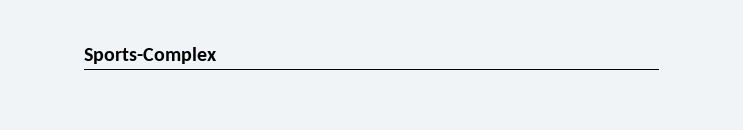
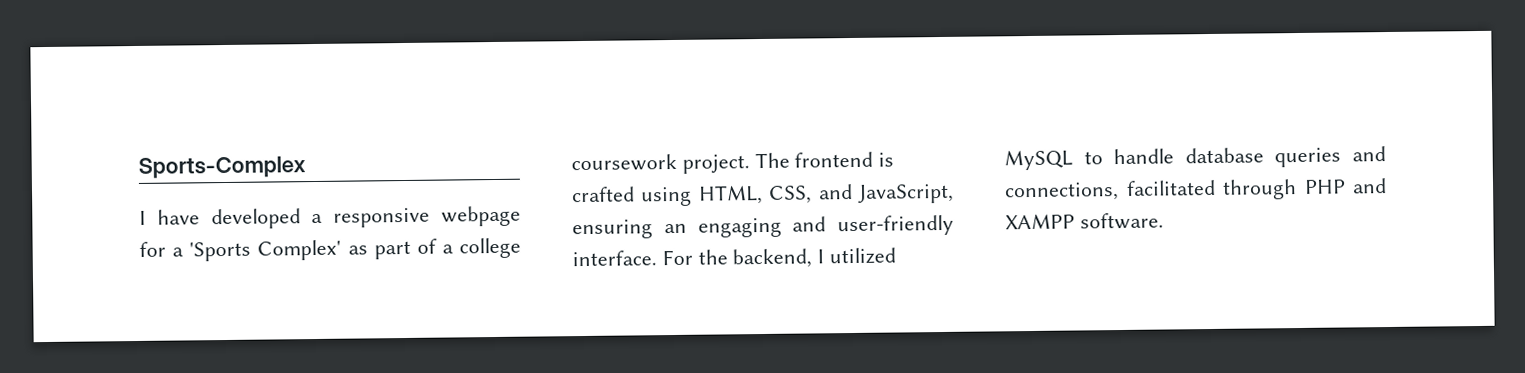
(217, 55) none -> [139,205,521,230] [139,237,521,262] [571,151,895,174] [571,183,954,207] [572,214,954,240] [572,247,897,269] [1004,146,1386,171] [1004,178,1387,202] [1005,212,1164,230] // I have developed a responsive webpage for a 'Sports Complex' as part of a college coursework project. The frontend is crafted using HTML, CSS, and JavaScript, ensuring an engaging and user-friendly interface. For the backend, I utilized MySQL to handle database queries and connections, facilitated through PHP and XAMPP software.

